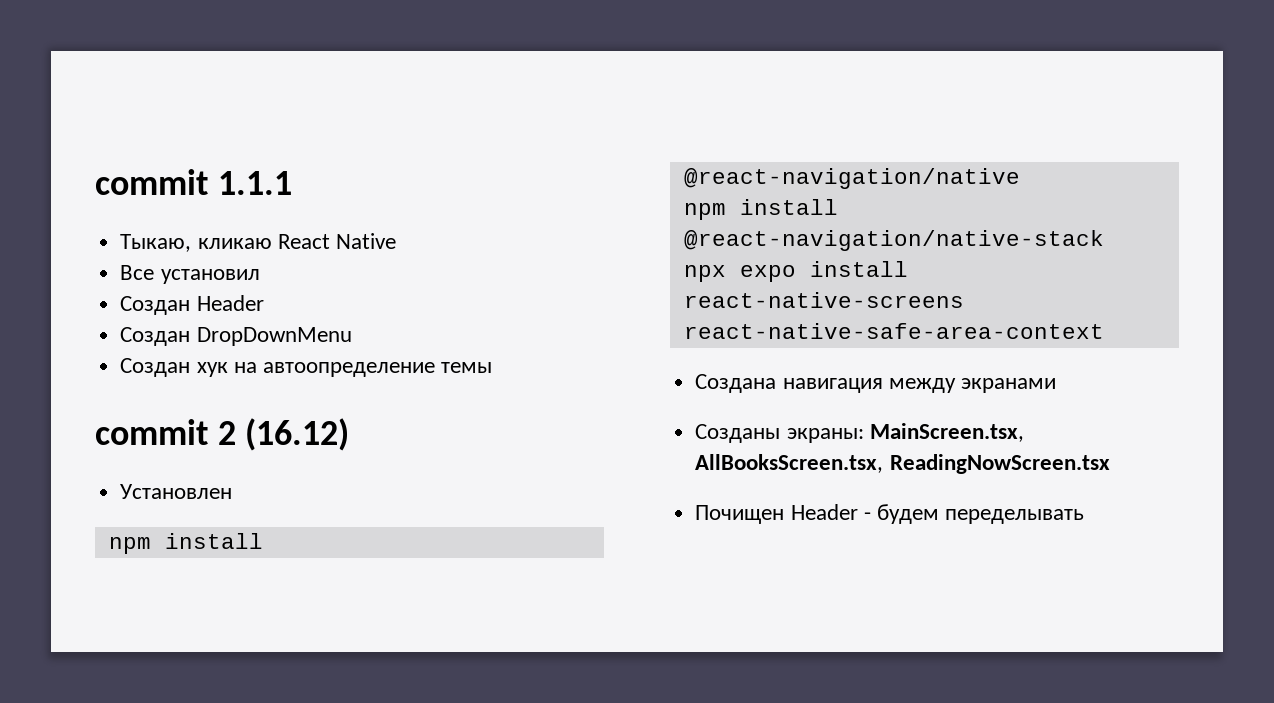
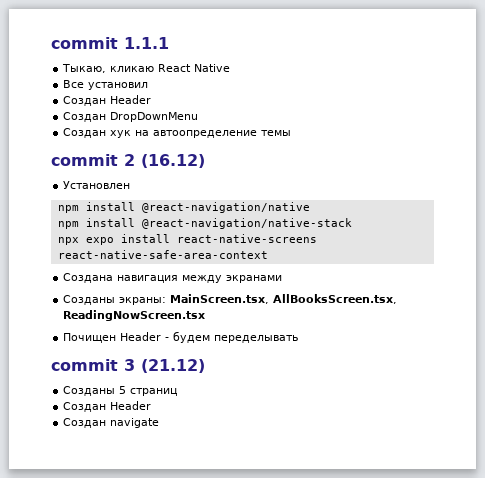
(1085, 516) none -> [51,359,205,373] [63,386,178,396] [63,401,152,412] [63,418,160,428] // commit 3 (21.12) // Созданы 5 страниц // Создан Header // Создан navigate

